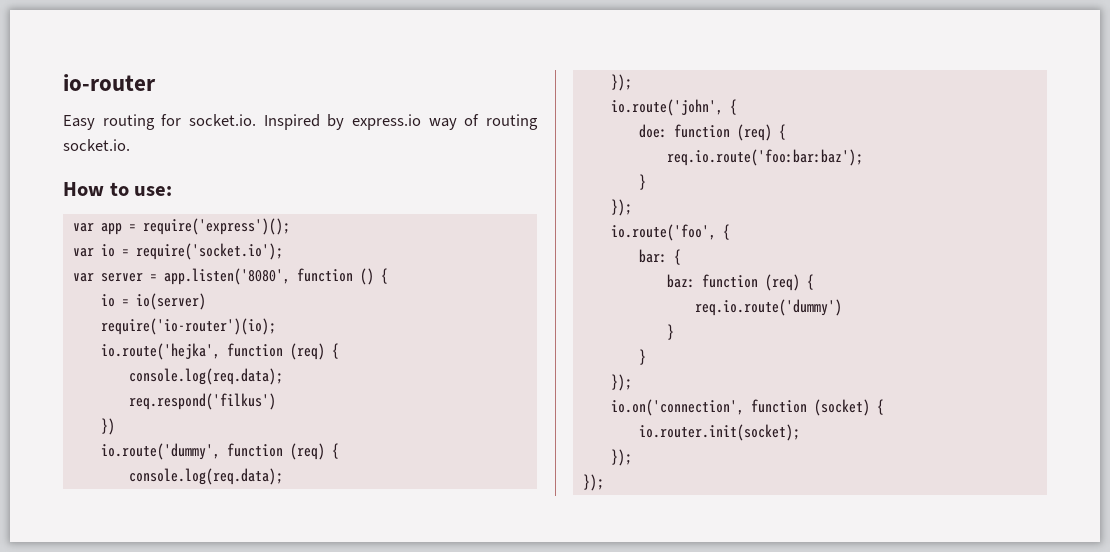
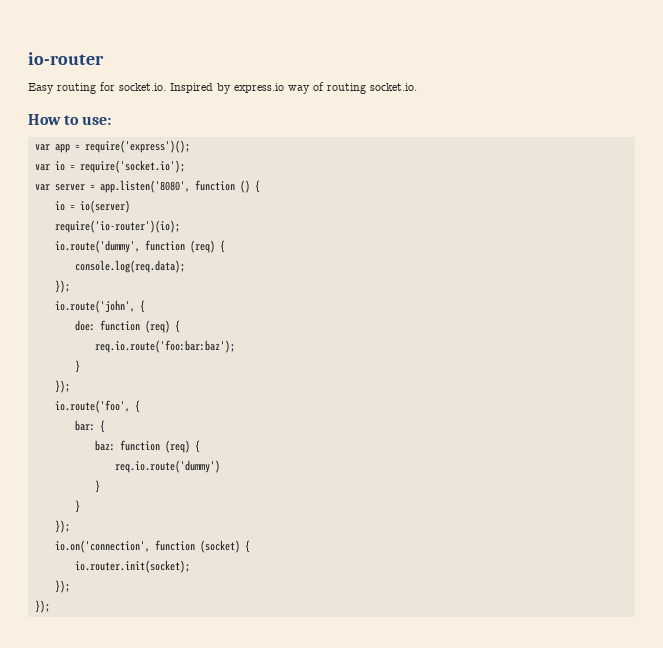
[100,343,339,360] [128,368,283,385] [128,393,276,410] [100,418,115,435] // io.route('hejka', function (req) { // console.log(req.data); // req.respond('filkus') // }) -> (180, 226) none

